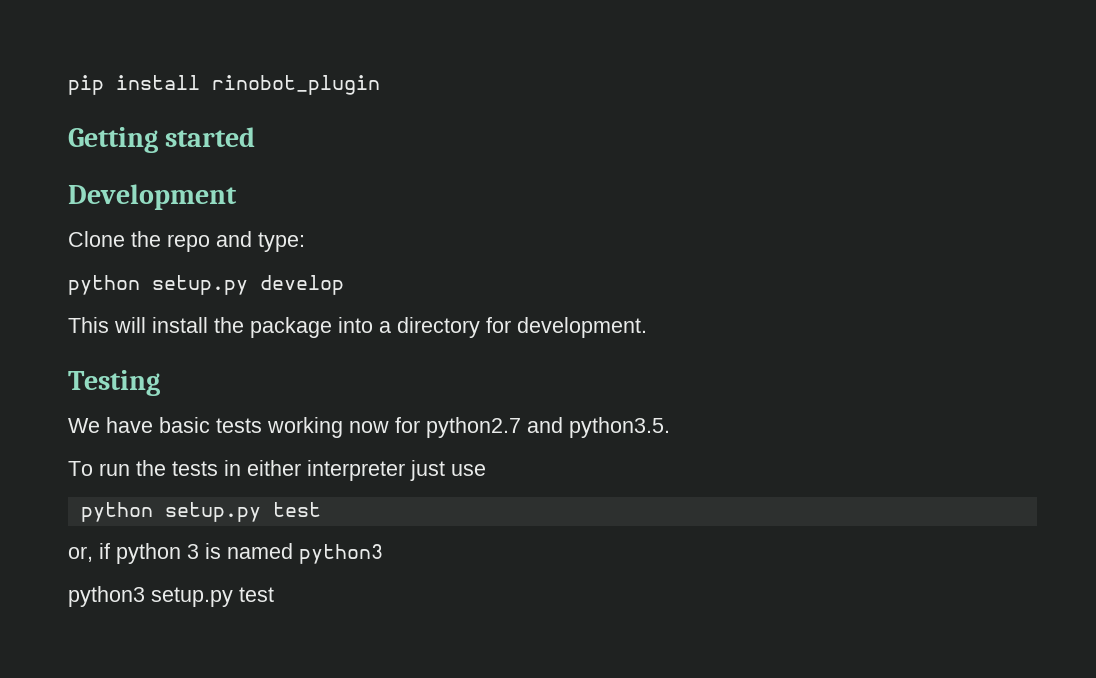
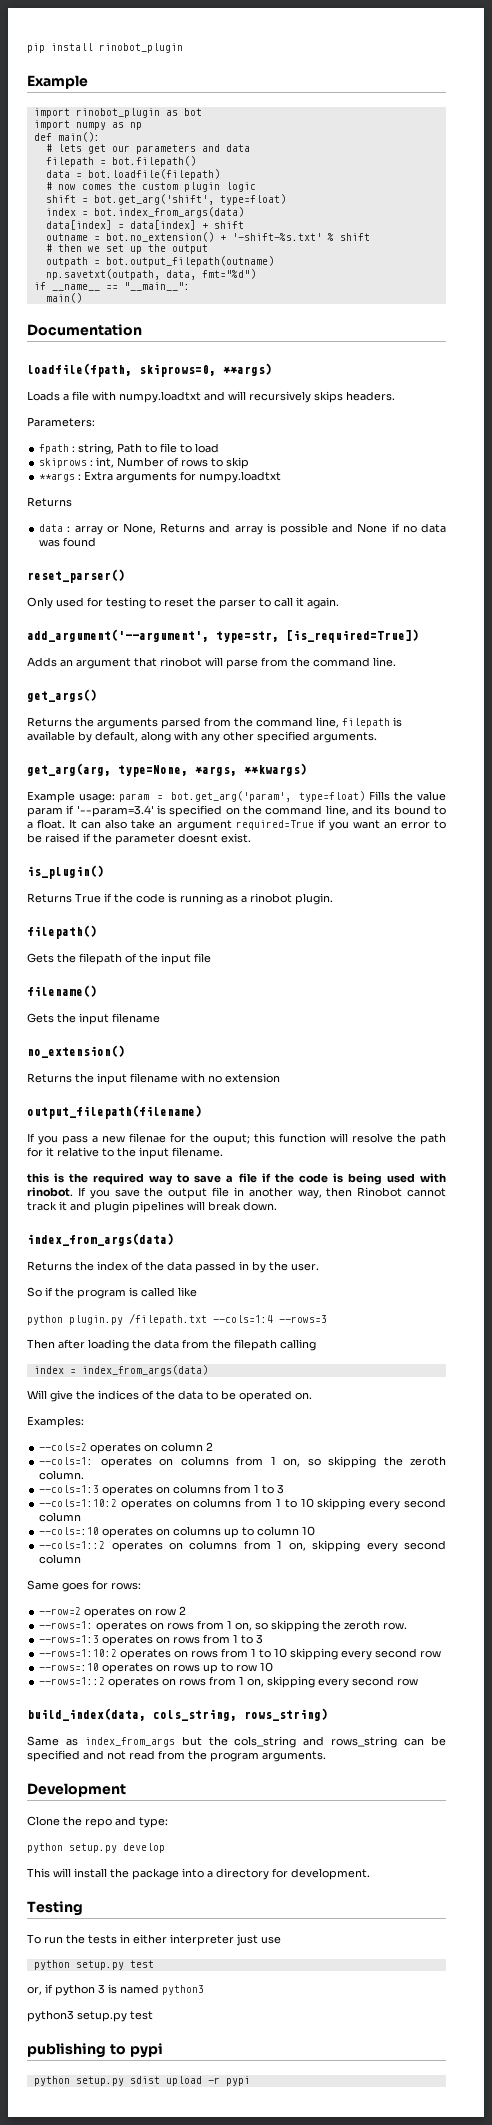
[68,127,256,153] Getting started -> [27,75,88,89] [33,108,202,118] [33,120,142,130] [33,132,100,142] [45,144,250,154] [45,156,196,167] [45,169,220,180] [45,182,256,192] [45,194,286,205] [45,207,244,218] [45,220,244,230] [45,232,370,242] [45,244,208,254] [45,256,274,267] [45,269,256,280] [33,282,190,291] [45,293,82,303] [27,324,142,336] [27,363,272,377] [27,391,395,403] [27,417,95,427] [39,443,220,455] [39,457,250,469] [39,471,282,483] [27,497,72,507] [39,523,446,535] [39,537,97,547] [27,569,125,583] [27,597,339,609] [27,629,419,643] [27,657,396,669] [27,689,97,702] [27,717,402,729] [27,731,377,743] [27,763,307,777] [27,791,446,803] [27,805,446,817] [27,819,446,831] [27,833,251,845] [27,865,104,879] [27,893,333,905] [27,925,97,939] [27,953,211,965] [27,985,97,997] [27,1013,160,1025] [27,1045,125,1058] [27,1073,280,1085] [27,1105,202,1119] [27,1133,446,1145] [27,1147,223,1159] [27,1173,446,1185] [27,1187,446,1199] [27,1201,277,1213] [27,1233,174,1246] [27,1261,319,1273] [27,1287,197,1299] [27,1313,327,1325] [27,1339,316,1351] [33,1365,208,1376] [27,1390,312,1402] [27,1416,84,1428] [39,1442,214,1454] [39,1456,447,1468] [39,1470,85,1480] [39,1484,285,1496] [39,1498,447,1510] [39,1512,82,1522] [39,1526,316,1538] [39,1540,446,1552] [39,1554,82,1564] [27,1580,141,1592] [39,1606,187,1618] [39,1620,408,1632] [39,1634,264,1646] [39,1648,442,1660] [39,1662,274,1674] [39,1676,419,1688] [27,1708,328,1721] [27,1736,447,1748] [27,1750,326,1762] Example // import rinobot_plugin as bot // import numpy as np // def main(): // # lets get our parameters and data // filepath = bot.filepath() // data = bot.loadfile(filepath) // # now comes the custom plugin logic // shift = bot.get_arg('shift', type=float) // index = bot.index_from_args(data) // data[index] = data[index] + shift // outname = bot.no_extension() + '-shift-%s.txt' % shift // # then we set up the output // outpath = bot.output_filepath(outname) // np.savetxt(outpath, data, fmt="%d") // if __name__ == "__main__": // main() // Documentation // loadfile(fpath, skiprows=0, **args) // Loads a file with numpy.loadtxt and will recursively skips headers. // Parameters: // fpath : string, Path to file to load // skiprows : int, Number of rows to skip // **args : Extra arguments for numpy.loadtxt // Returns // data : array or None, Returns and array is possible and None if no data was found // reset_parser() // Only used for testing to reset the parser to call it again. // add_argument('--argument', type=str, [is_required=True]) // Adds an argument that rinobot will parse from the command line. // get_args() // Returns the arguments parsed from the command line, filepath is available by default, along with any other specified arguments. // get_arg(arg, type=None, *args, **kwargs) // Example usage: param = bot.get_arg('param', type=float) Fills the value param if '--param=3.4' is specified on the command line, and its bound to a float. It can also take an argument required=True if you want an error to be raised if the parameter doesnt exist. // is_plugin() // Returns True if the code is running as a rinobot plugin. // filepath() // Gets the filepath of the input file // filename() // Gets the input filename // no_extension() // Returns the input filename with no extension // output_filepath(filename) // If you pass a new filenae for the ouput; this function will resolve the path for it relative to the input filename. // this is the required way to save a file if the code is being used with rinobot. If you save the output file in another way, then Rinobot cannot track it and plugin pipelines will break down. // index_from_args(data) // Returns the index of the data passed in by the user. // So if the program is called like // python plugin.py /filepath.txt --cols=1:4 --rows=3 // Then after loading the data from the filepath calling // index = index_from_args(data) // Will give the indices of the data to be operated on. // Examples: // --cols=2 operates on column 2 // --cols=1: operates on columns from 1 on, so skipping the zeroth column. // --cols=1:3 operates on columns from 1 to 3 // --cols=1:10:2 operates on columns from 1 to 10 skipping every second column // --cols=:10 operates on columns up to column 10 // --cols=1::2 operates on columns from 1 on, skipping every second column // Same goes for rows: // --row=2 operates on row 2 // --rows=1: operates on rows from 1 on, so skipping the zeroth row. // --rows=1:3 operates on rows from 1 to 3 // --rows=1:10:2 operates on rows from 1 to 10 skipping every second row // --rows=:10 operates on rows up to row 10 // --rows=1::2 operates on rows from 1 on, skipping every second row // build_index(data, cols_string, rows_string) // Same as index_from_args but the cols_string and rows_string can be specified and not read from the program arguments.
[68,417,670,438] // We have basic tests working now for python2.7 and python3.5. -> (83, 1908) none
(274, 594) none -> [27,2043,163,2058] [33,2076,250,2086] // publishing to pypi // python setup.py sdist upload -r pypi

